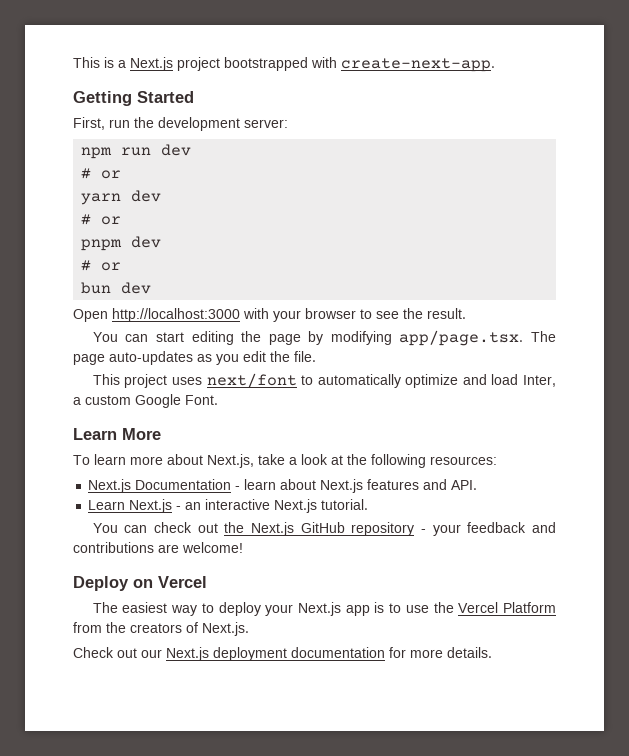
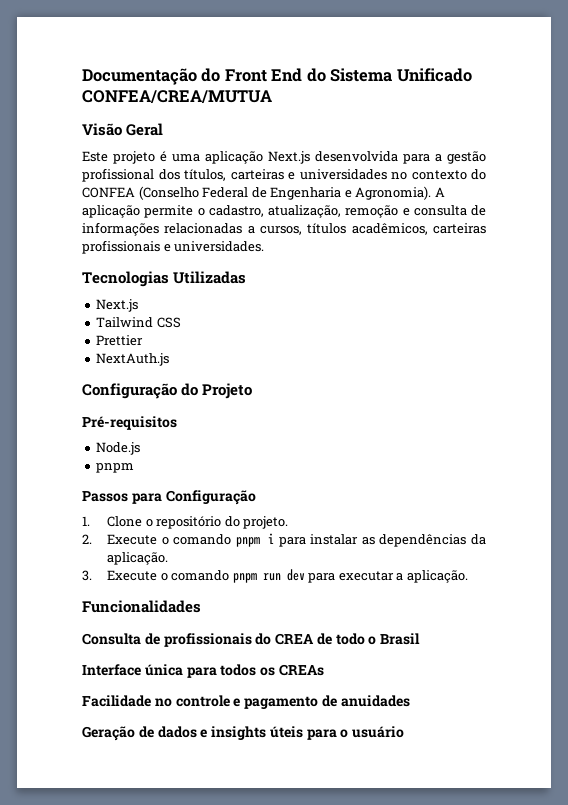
[73,57,495,72] [73,91,194,106] [73,117,288,131] [81,144,192,159] [81,168,122,179] [81,190,162,205] [81,214,122,225] [81,236,162,251] [81,260,122,271] [81,282,152,294] [73,308,466,322] [92,330,556,346] [73,351,316,365] [92,373,556,388] [73,394,218,408] [73,428,161,440] [73,454,497,468] [88,479,478,493] [88,499,369,513] [92,522,556,536] [73,542,243,553] [73,576,207,591] [92,602,556,616] [73,622,249,636] [73,647,492,661] This is a Next.js project bootstrapped with create-next-app. // Getting Started // First, run the development server: // npm run dev // # or // yarn dev // # or // pnpm dev // # or // bun dev // Open http://localhost:3000 with your browser to see the result. // You can start editing the page by modifying app/page.tsx. The page auto-updates as you edit the file. // This project uses next/font to automatically optimize and load Inter, a custom Google Font. // Learn More // To learn more about Next.js, take a look at the following resources: // Next.js Documentation - learn about Next.js features and API. // Learn Next.js - an interactive Next.js tutorial. // You can check out the Next.js GitHub repository - your feedback and contributions are welcome! // Deploy on Vercel // The easiest way to deploy your Next.js app is to use the Vercel Platform from the creators of Next.js. // Check out our Next.js deployment documentation for more details. -> [82,68,472,85] [82,90,272,104] [82,123,164,136] [82,151,486,164] [82,168,486,182] [82,186,445,200] [82,205,486,218] [82,222,486,236] [82,240,265,254] [82,271,247,287] [96,299,139,312] [96,317,181,328] [96,335,144,346] [96,353,170,366] [82,383,253,399] [82,416,177,430] [96,442,141,455] [96,463,135,473] [82,490,256,505] [82,516,289,529] [82,533,487,547] [107,552,169,565] [82,569,468,583] [82,600,201,613] [82,633,421,647] [82,664,324,678] [82,695,410,709] [82,726,405,741] Documentação do Front End do Sistema Unificado CONFEA/CREA/MUTUA // Visão Geral // Este projeto é uma aplicação Next.js desenvolvida para a gestão profissional dos títulos, carteiras e universidades no contexto do CONFEA (Conselho Federal de Engenharia e Agronomia). A aplicação permite o cadastro, atualização, remoção e consulta de informações relacionadas a cursos, títulos acadêmicos, carteiras profissionais e universidades. // Tecnologias Utilizadas // Next.js // Tailwind CSS // Prettier // NextAuth.js // Configuração do Projeto // Pré-requisitos // Node.js // pnpm // Passos para Configuração // 1. Clone o repositório do projeto. // 2. Execute o comando pnpm i para instalar as dependências da aplicação. // 3. Execute o comando pnpm run dev para executar a aplicação. // Funcionalidades // Consulta de profissionais do CREA de todo o Brasil // Interface única para todos os CREAs // Facilidade no controle e pagamento de anuidades // Geração de dados e insights úteis para o usuário

